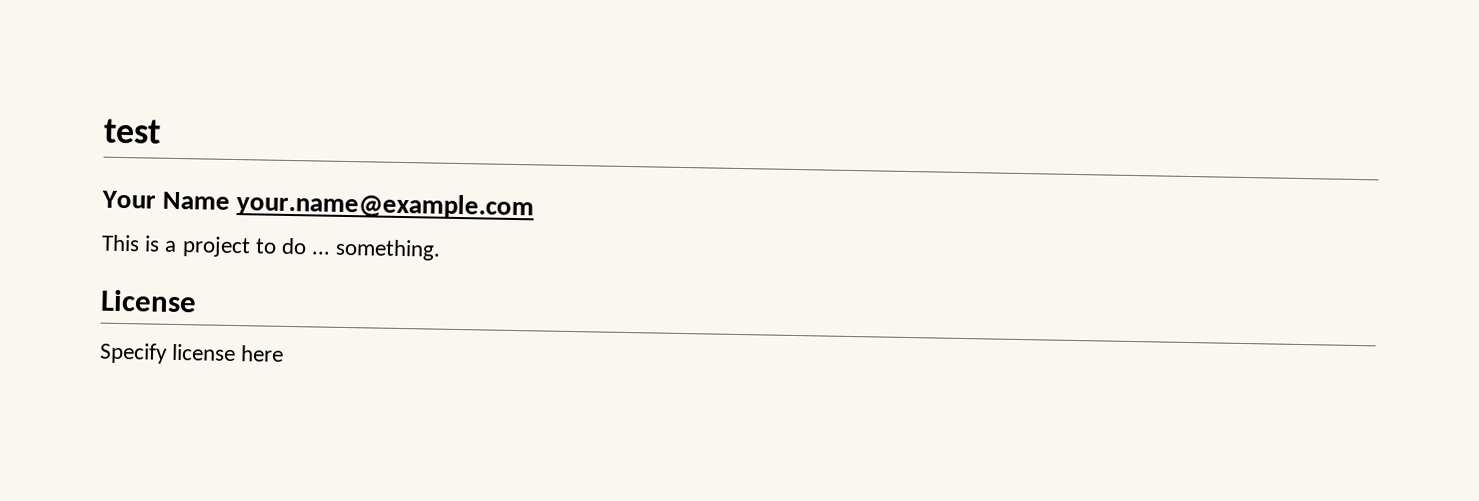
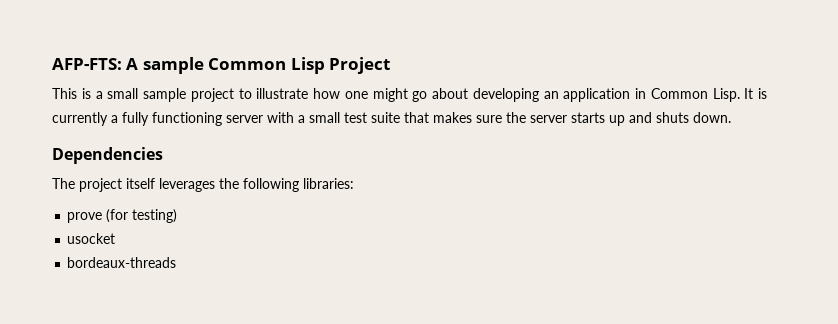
[103,118,161,144] [101,190,535,220] [101,234,442,261] [100,289,197,313] [99,342,285,364] test // Your Name your.name@example.com // This is a project to do ... something. // License // Specify license here -> [52,57,391,74] [52,88,767,102] [52,112,731,126] [52,147,163,164] [52,178,354,192] [67,209,178,223] [67,233,116,244] [67,257,177,268] AFP-FTS: A sample Common Lisp Project // This is a small sample project to illustrate how one might go about developing an application in Common Lisp. It is currently a fully functioning server with a small test suite that makes sure the server starts up and shuts down. // Dependencies // The project itself leverages the following libraries: // prove (for testing) // usocket // bordeaux-threads

